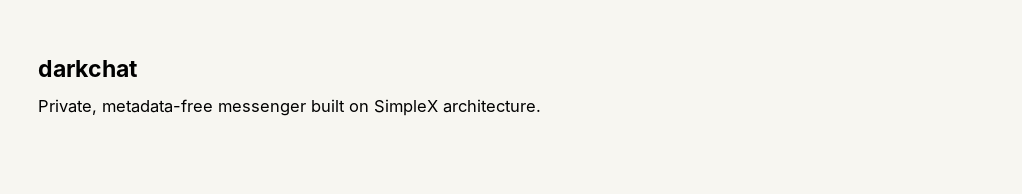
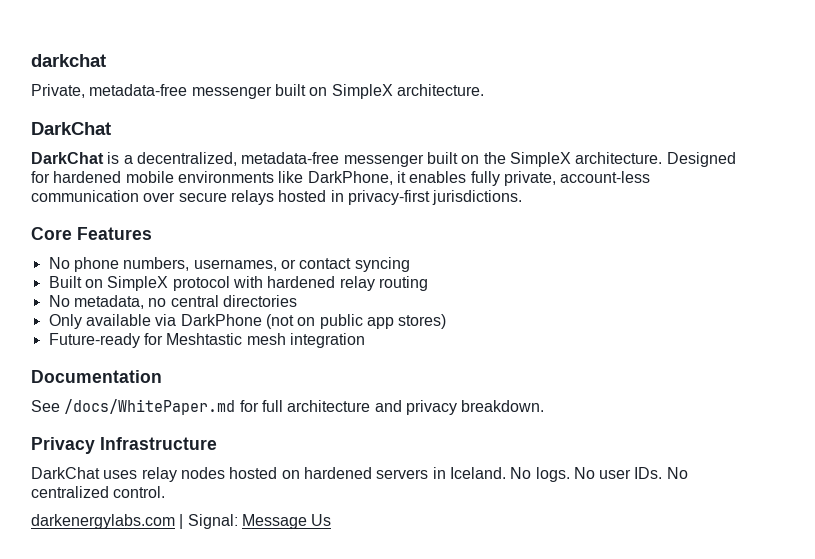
(541, 106) none -> [31,122,111,135] [31,152,736,167] [31,171,651,186] [31,190,523,205] [31,227,152,240] [48,257,410,272] [48,276,428,291] [48,295,297,309] [48,314,447,329] [48,333,365,348] [31,370,162,383] [31,399,545,415] [31,437,217,454] [31,467,688,482] [31,486,166,498] [31,514,332,529] // DarkChat // DarkChat is a decentralized, metadata-free messenger built on the SimpleX architecture. Designed for hardened mobile environments like DarkPhone, it enables fully private, account-less communication over secure relays hosted in privacy-first jurisdictions. // Core Features // No phone numbers, usernames, or contact syncing // Built on SimpleX protocol with hardened relay routing // No metadata, no central directories // Only available via DarkPhone (not on public app stores) // Future-ready for Meshtastic mesh integration // Documentation // See /docs/WhitePaper.md for full architecture and privacy breakdown. // Privacy Infrastructure // DarkChat uses relay nodes hosted on hardened servers in Iceland. No logs. No user IDs. No centralized control. // darkenergylabs.com | Signal: Message Us

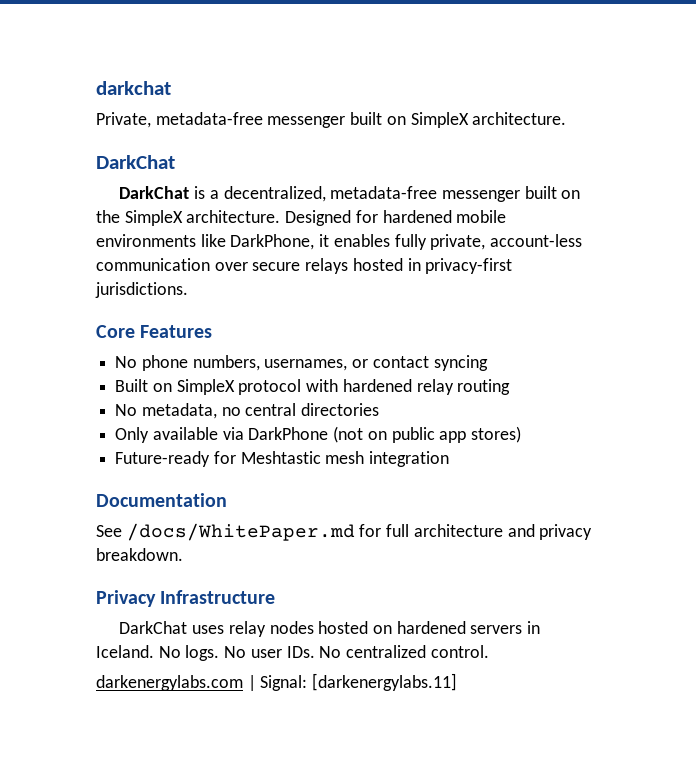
[241,514,332,529] Message Us -> [312,673,458,691] [darkenergylabs.11]

